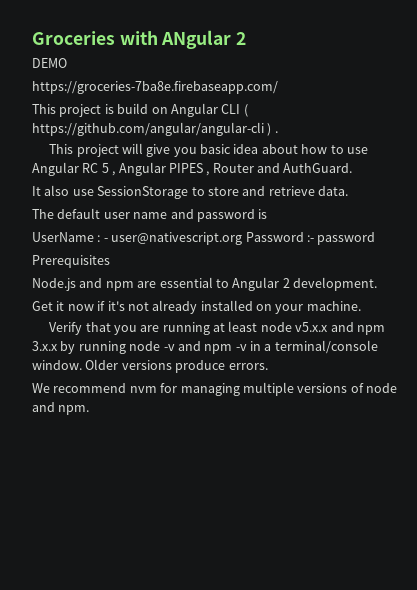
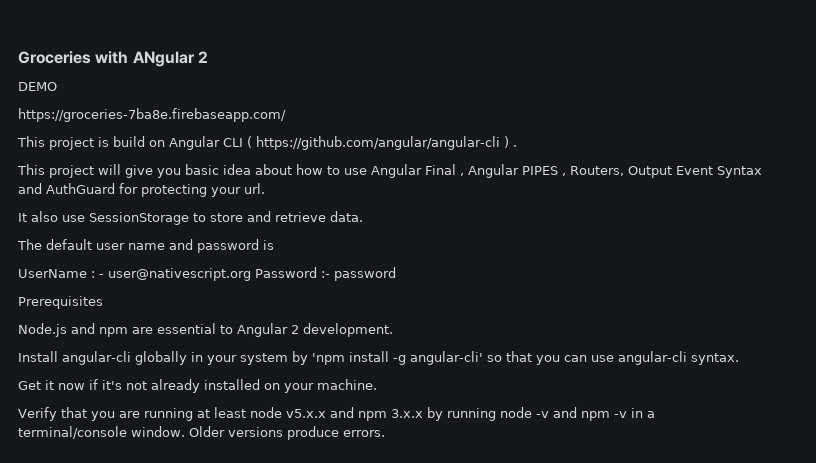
[82,163,109,173] RC 5 -> [425,164,456,175] Final
[212,163,353,173] Router and AuthGuard. -> [570,166,762,178] [18,183,265,197] Routers, Output Event Syntax and AuthGuard for protecting your url.
(377, 284) none -> [18,351,739,365] // Install angular-cli globally in your system by 'npm install -g angular-cli' so that you can use angular-cli syntax.
[32,382,397,396] [32,402,90,415] // We recommend nvm for managing multiple versions of node and npm. -> (385, 433) none

